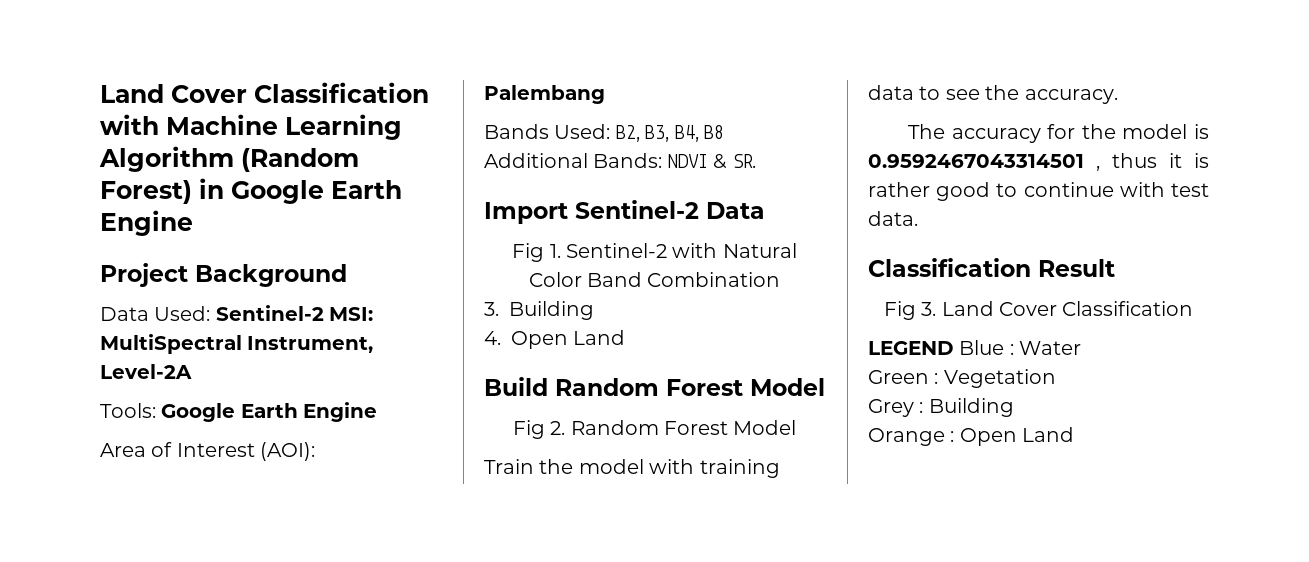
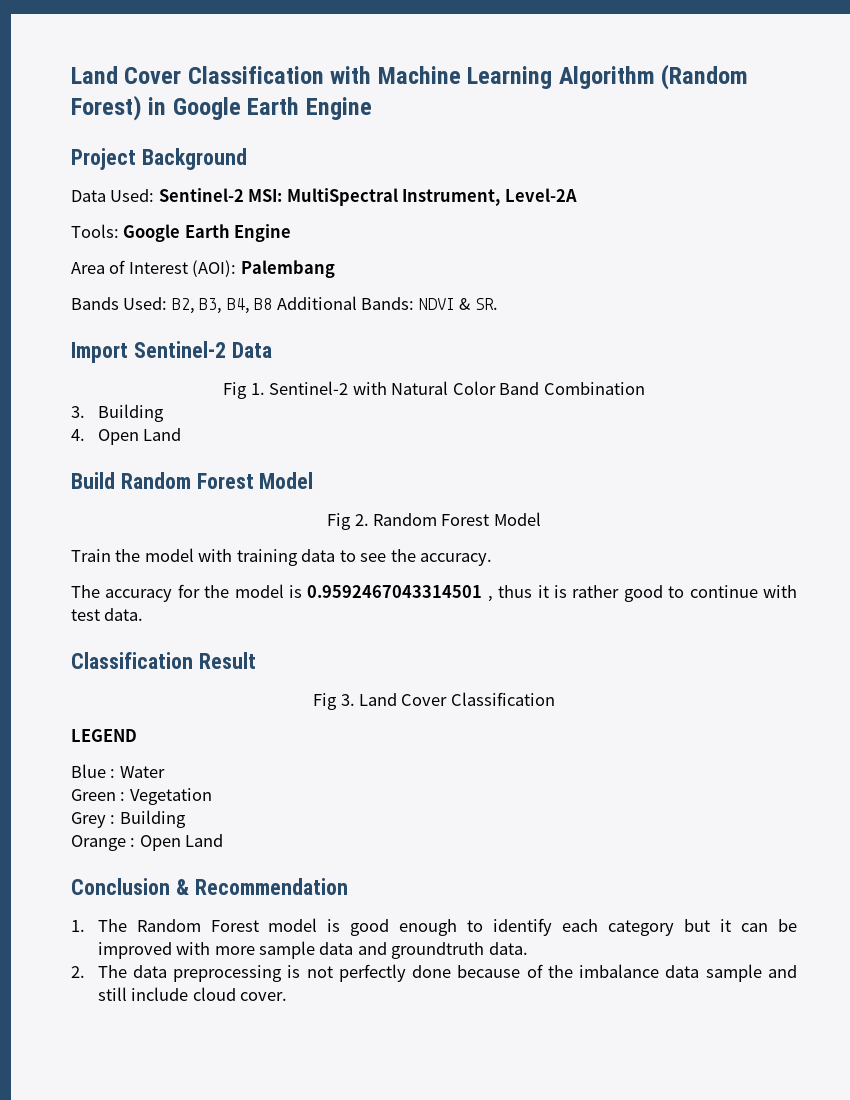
(954, 348) none -> (137, 735) //
(1075, 434) none -> [71,878,348,895] [71,918,798,936] [97,941,528,959] [71,964,797,982] [97,987,287,1001] // Conclusion & Recommendation // 1. The Random Forest model is good enough to identify each category but it can be improved with more sample data and groundtruth data. // 2. The data preprocessing is not perfectly done because of the imbalance data sample and still include cloud cover.

